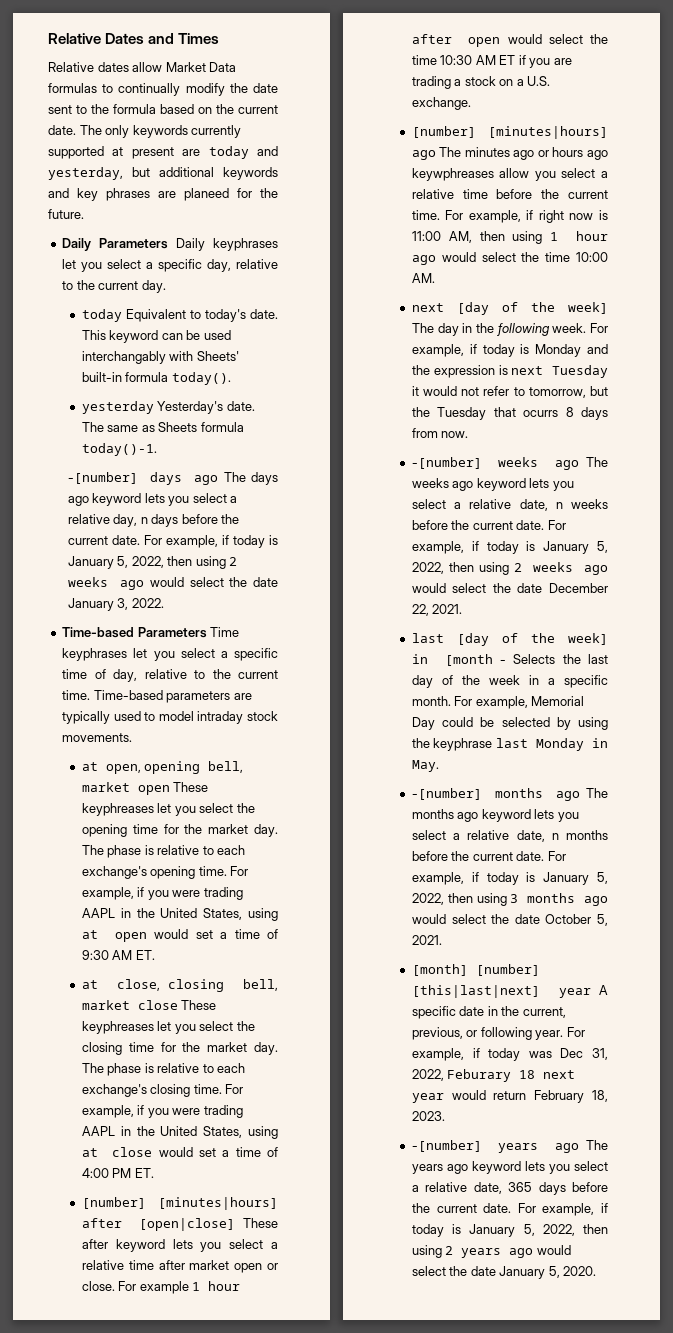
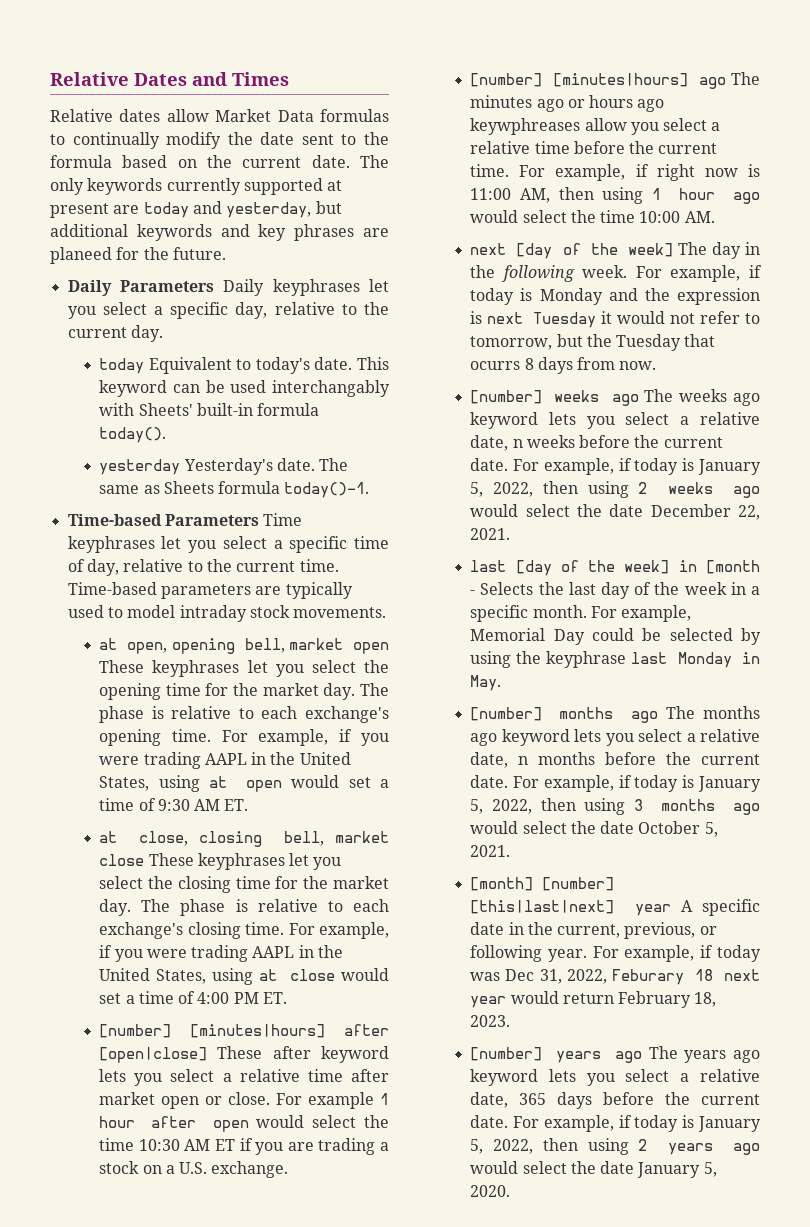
[67,472,278,485] [67,493,238,506] [67,514,240,527] [67,535,278,548] [67,556,238,569] [67,577,278,590] [67,598,164,611] // -[number] days ago The days ago keyword lets you select a relative day, n days before the current date. For example, if today is January 5, 2022, then using 2 weeks ago would select the date January 3, 2022. -> (370, 490) none
[81,803,154,816] keyphreases -> [152,660,240,677] keyphrases
[81,1021,154,1034] keyphreases -> [197,853,285,870] keyphrases
[411,457,482,469] -[number] -> [470,390,543,404] [number]
[411,788,482,800] -[number] -> [470,707,543,721] [number]
[411,1140,482,1152] -[number] -> [470,1047,543,1061] [number]

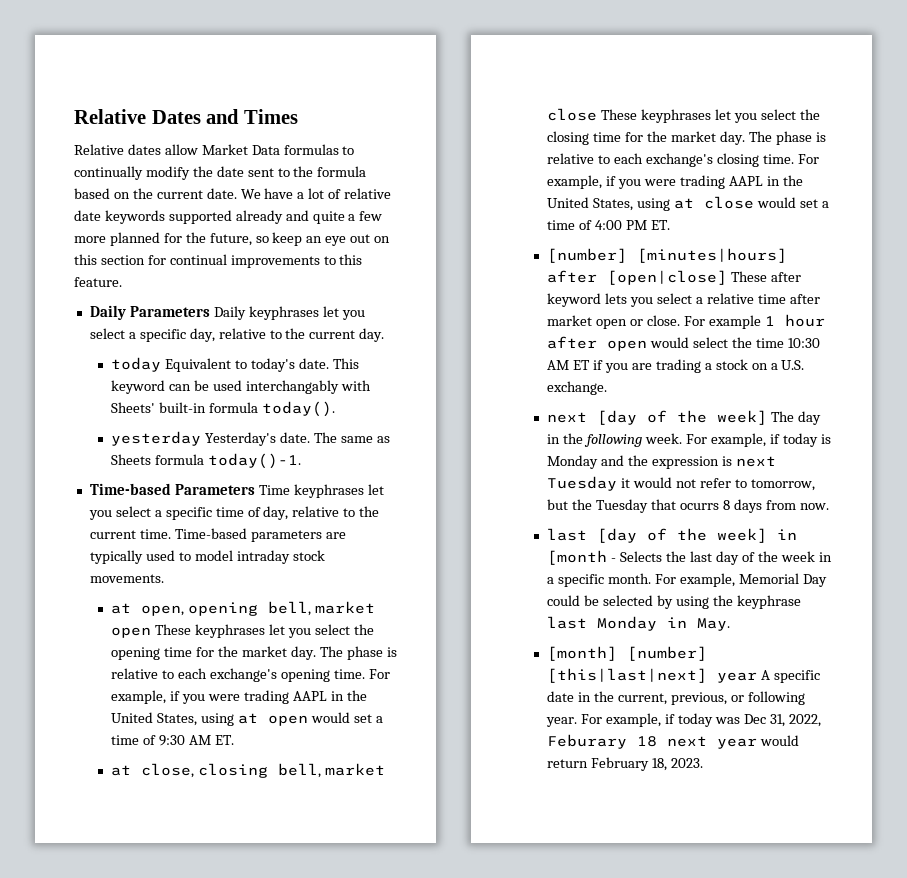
[360,155,389,168] [50,178,343,195] [50,201,342,218] [50,224,390,241] [50,247,226,264] The only keywords currently supported at present are today and yesterday, but additional keywords and key phrases are planeed for the future. -> [240,188,392,199] [74,210,383,224] [74,232,391,246] [74,254,363,268] [74,277,122,287] We have a lot of relative date keywords supported already and quite a few more planned for the future, so keep an eye out on this section for continual improvements to this feature.
[470,72,760,89] [470,95,665,112] [470,118,721,135] [470,141,718,154] [470,164,760,181] [470,187,760,204] [470,210,715,223] // [number] [minutes|hours] ago The minutes ago or hours ago keywphreases allow you select a relative time before the current time. For example, if right now is 11:00 AM, then using 1 hour ago would select the time 10:00 AM. -> (608, 388) none
[470,389,760,406] [470,412,760,429] [470,435,723,451] [470,458,761,475] [470,481,760,498] [470,504,760,520] [470,528,511,540] // [number] weeks ago The weeks ago keyword lets you select a relative date, n weeks before the current date. For example, if today is January 5, 2022, then using 2 weeks ago would select the date December 22, 2021. -> (829, 506) none
[470,706,760,723] [470,729,761,746] [470,752,760,768] [470,775,761,792] [470,798,760,815] [470,821,718,837] [470,845,511,857] // [number] months ago The months ago keyword lets you select a relative date, n months before the current date. For example, if today is January 5, 2022, then using 3 months ago would select the date October 5, 2021. -> (731, 624) none
[470,1046,760,1063] [470,1069,760,1086] [470,1092,760,1109] [470,1115,761,1132] [470,1138,760,1155] [470,1161,717,1178] [470,1185,511,1197] // [number] years ago The years ago keyword lets you select a relative date, 365 days before the current date. For example, if today is January 5, 2022, then using 2 years ago would select the date January 5, 2020. -> (704, 763) none

